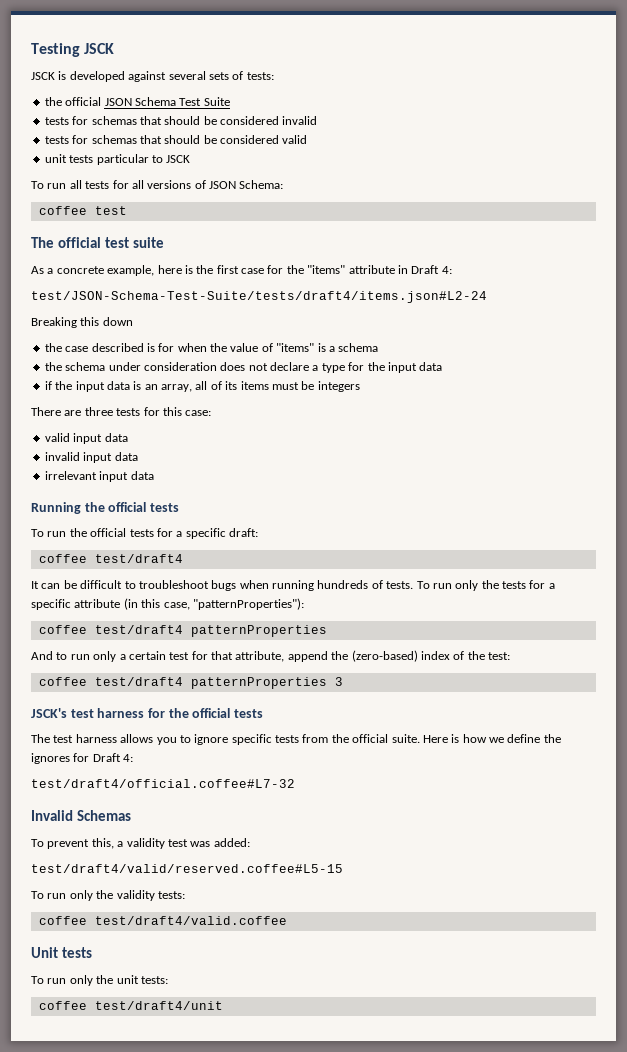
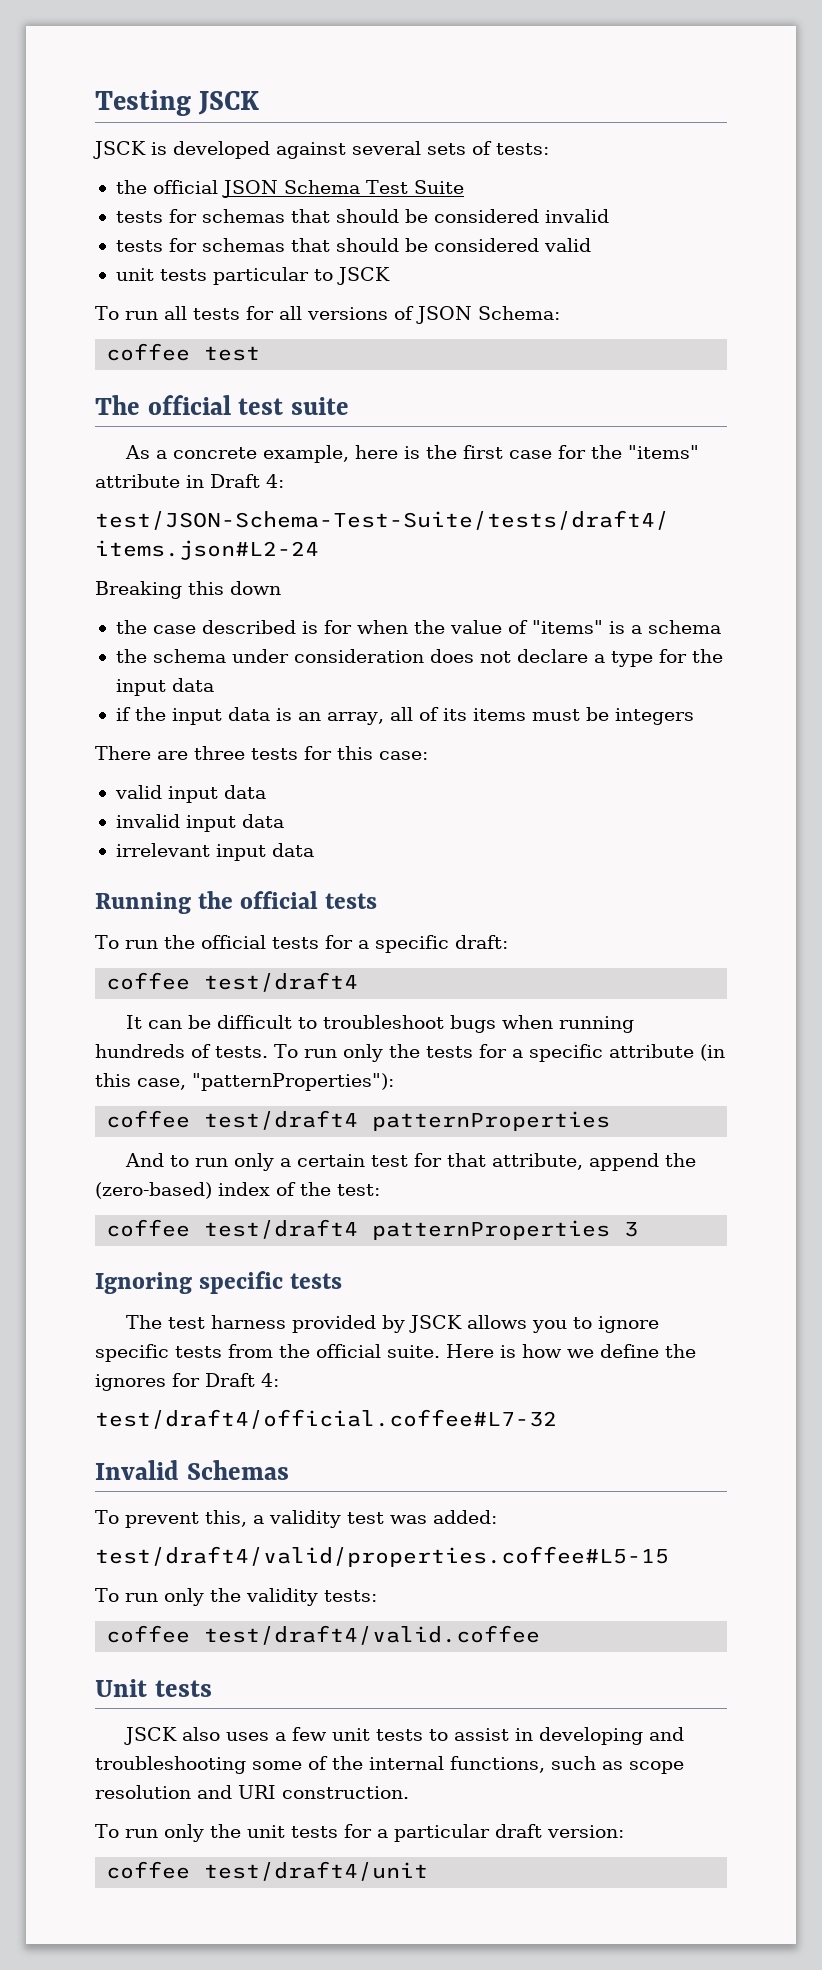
[31,708,231,718] JSCK's test harness for the official -> [95,1271,284,1294] Ignoring specific
(117, 738) none -> [291,1315,462,1333] provided by JSCK
[31,864,343,873] test/draft4/valid/reserved.coffee#L5-15 -> [95,1546,669,1567] test/draft4/valid/properties.coffee#L5-15
(92, 952) none -> [123,1727,684,1745] [95,1756,684,1774] [95,1785,409,1799] // JSCK also uses a few unit tests to assist in developing and troubleshooting some of the internal functions, such as scope resolution and URI construction.
[140,976,168,984] tests: -> [290,1824,624,1842] tests for a particular draft version:

